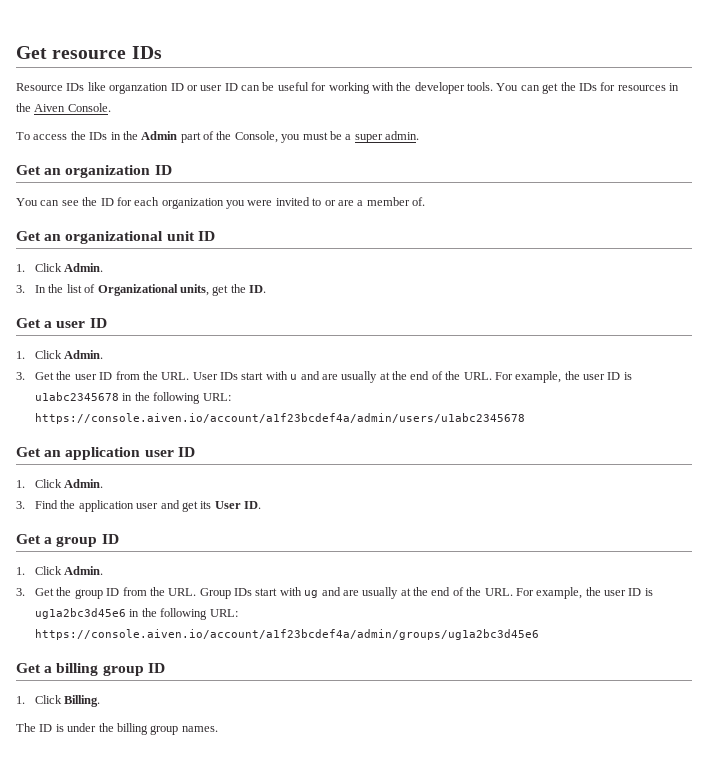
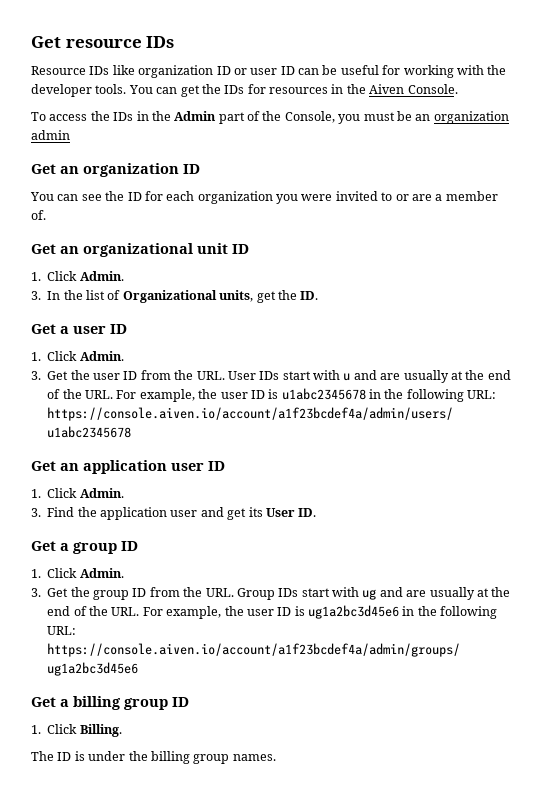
[109,83,169,94] organzation -> [138,65,214,78] organization
[345,131,419,143] a super admin. -> [415,111,509,124] [31,130,70,140] an organization admin

